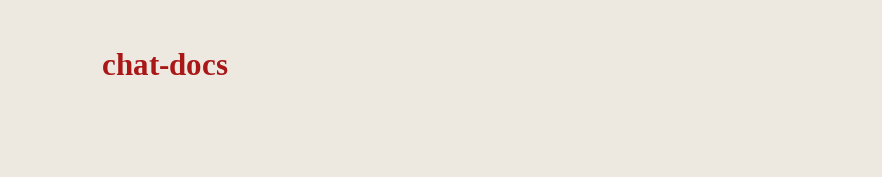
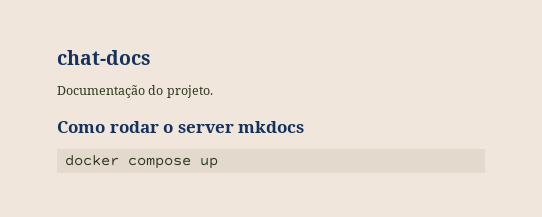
(228, 64) none -> [57,85,213,98] [57,121,305,133] [64,155,218,169] // Documentação do projeto. // Como rodar o server mkdocs // docker compose up

